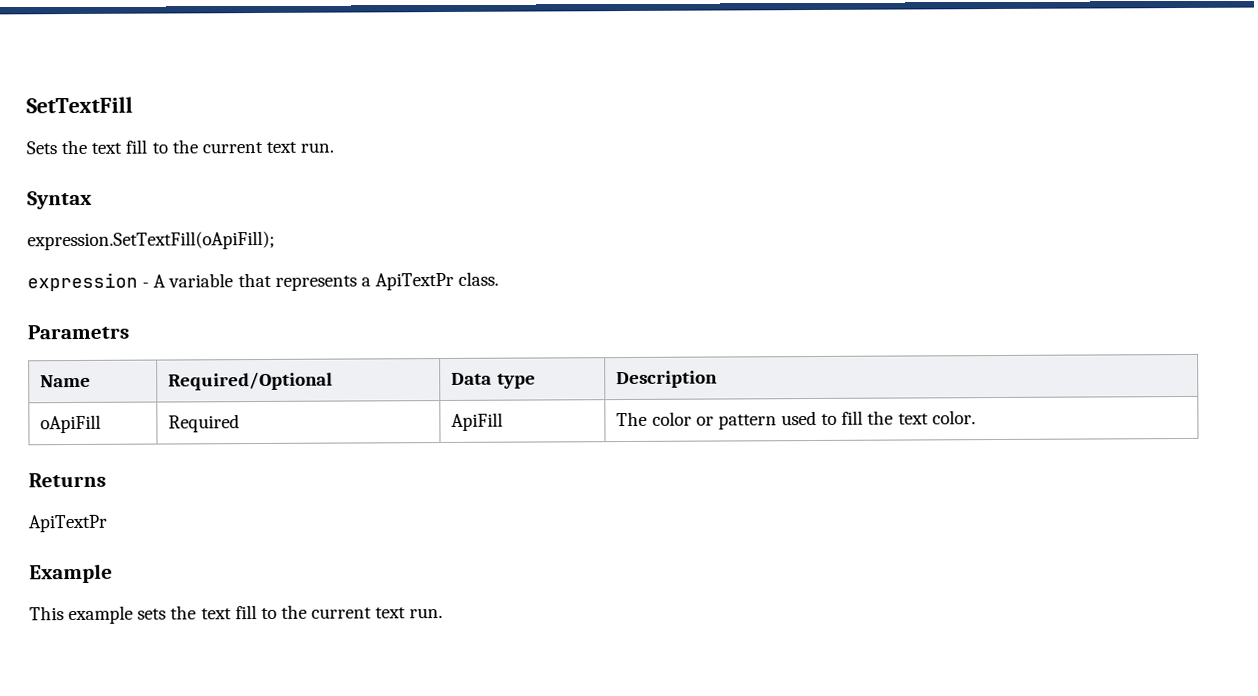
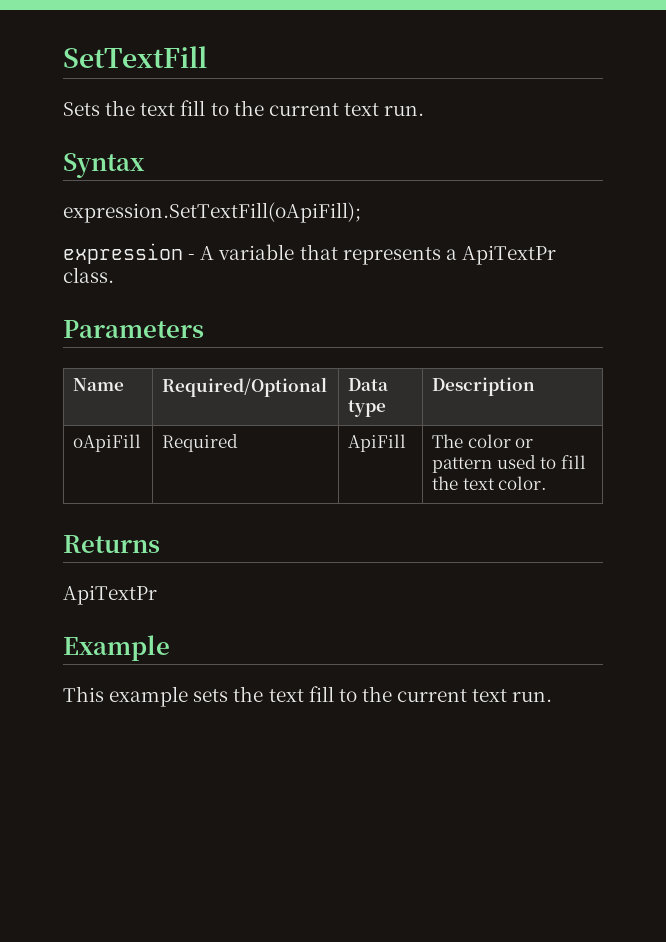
[27,324,129,340] Parametrs -> [63,320,204,338] Parameters

